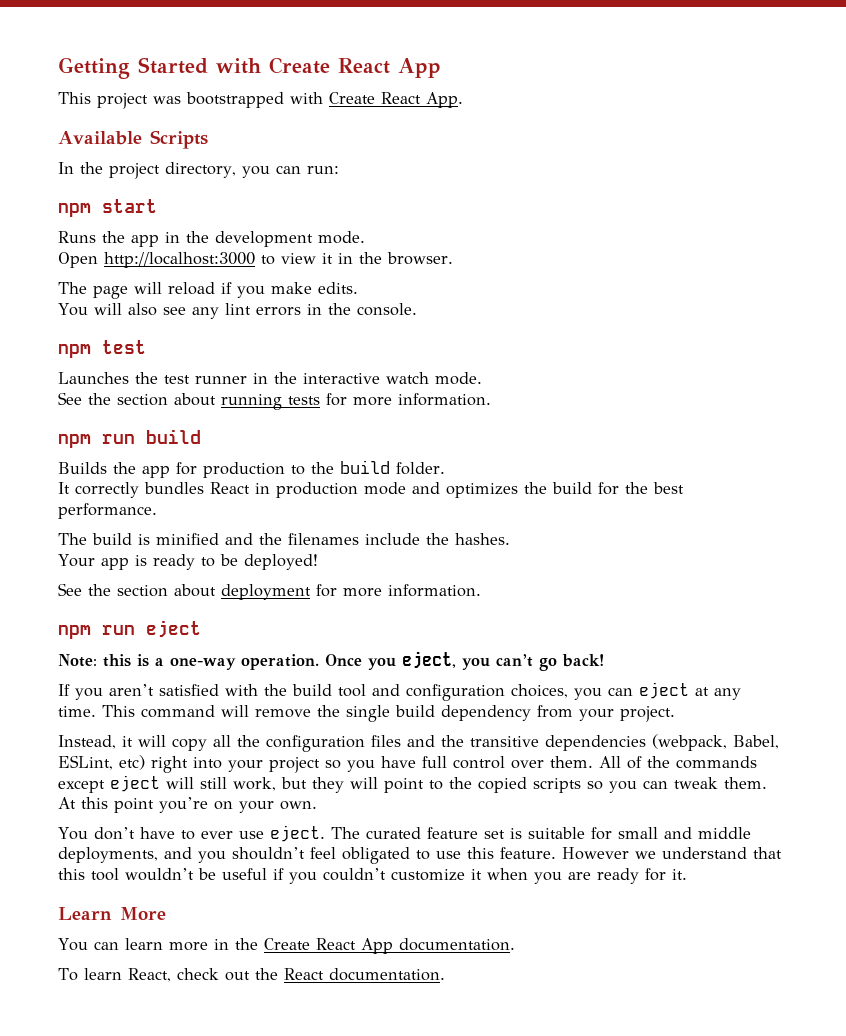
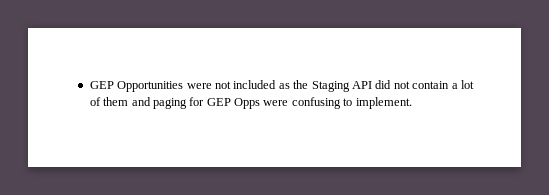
[58,57,441,79] [58,92,463,109] [58,130,208,149] [58,162,339,179] [58,199,157,217] [58,231,365,247] [58,252,453,268] [58,282,358,299] [58,303,417,319] [58,340,146,358] [58,372,482,385] [58,392,491,410] [58,429,201,448] [58,460,445,478] [58,482,684,498] [58,503,157,519] [58,533,510,545] [58,554,318,570] [58,583,481,600] [58,620,201,639] [58,651,604,671] [58,682,741,701] [58,705,675,722] [58,734,779,752] [58,755,757,773] [58,775,767,793] [58,797,317,813] [58,825,751,842] [58,847,782,864] [58,868,687,884] [58,907,166,920] [58,938,515,954] [58,968,445,982] Getting Started with Create React App // This project was bootstrapped with Create React App. // Available Scripts // In the project directory, you can run: // npm start // Runs the app in the development mode. // Open http://localhost:3000 to view it in the browser. // The page will reload if you make edits. // You will also see any lint errors in the console. // npm test // Launches the test runner in the interactive watch mode. // See the section about running tests for more information. // npm run build // Builds the app for production to the build folder. // It correctly bundles React in production mode and optimizes the build for the best performance. // The build is minified and the filenames include the hashes. // Your app is ready to be deployed! // See the section about deployment for more information. // npm run eject // Note: this is a one-way operation. Once you eject, you can’t go back! // If you aren’t satisfied with the build tool and configuration choices, you can eject at any time. This command will remove the single build dependency from your project. // Instead, it will copy all the configuration files and the transitive dependencies (webpack, Babel, ESLint, etc) right into your project so you have full control over them. All of the commands except eject will still work, but they will point to the copied scripts so you can tweak them. At this point you’re on your own. // You don’t have to ever use eject. The curated feature set is suitable for small and middle deployments, and you shouldn’t feel obligated to use this feature. However we understand that this tool wouldn’t be useful if you couldn’t customize it when you are ready for it. // Learn More // You can learn more in the Create React App documentation. // To learn React, check out the React documentation. -> [89,80,474,92] [89,97,412,109] GEP Opportunities were not included as the Staging API did not contain a lot of them and paging for GEP Opps were confusing to implement.

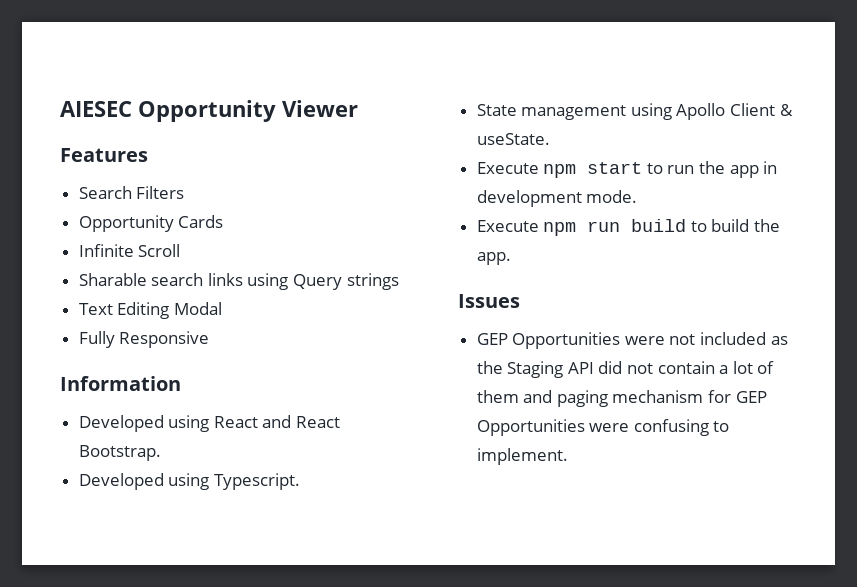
(89, 85) none -> [60,100,358,122] [60,148,148,162] [78,186,185,199] [78,215,224,232] [78,244,181,257] [78,273,399,290] [78,302,222,319] [78,331,210,348] [60,376,181,391] [78,415,341,432] [78,445,161,461] [78,473,300,490] [476,103,793,120] [476,133,550,145] [476,161,778,178] [476,190,638,207] [476,219,781,236] [476,252,511,265] [458,294,520,308] AIESEC Opportunity Viewer // Features // Search Filters // Opportunity Cards // Infinite Scroll // Sharable search links using Query strings // Text Editing Modal // Fully Responsive // Information // Developed using React and React Bootstrap. // Developed using Typescript. // State management using Apollo Client & useState. // Execute npm start to run the app in development mode. // Execute npm run build to build the app. // Issues //
(187, 103) none -> [612,390,704,403] mechanism
[234,98,260,109] Opps -> [476,419,585,436] Opportunities

